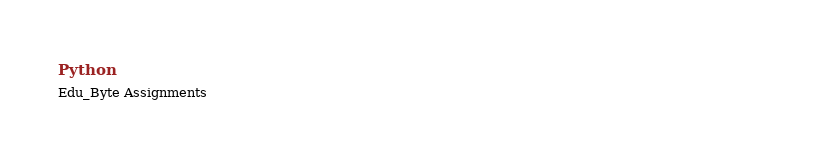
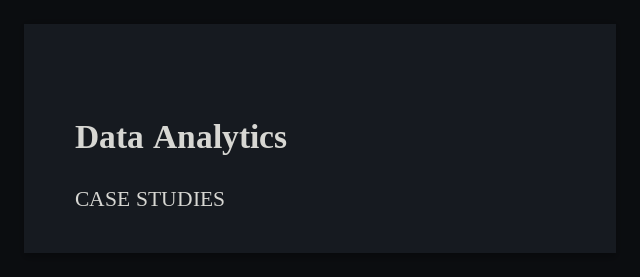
[58,64,117,78] [58,87,207,100] Python // Edu_Byte Assignments -> [75,124,288,155] [75,192,225,206] Data Analytics // CASE STUDIES

